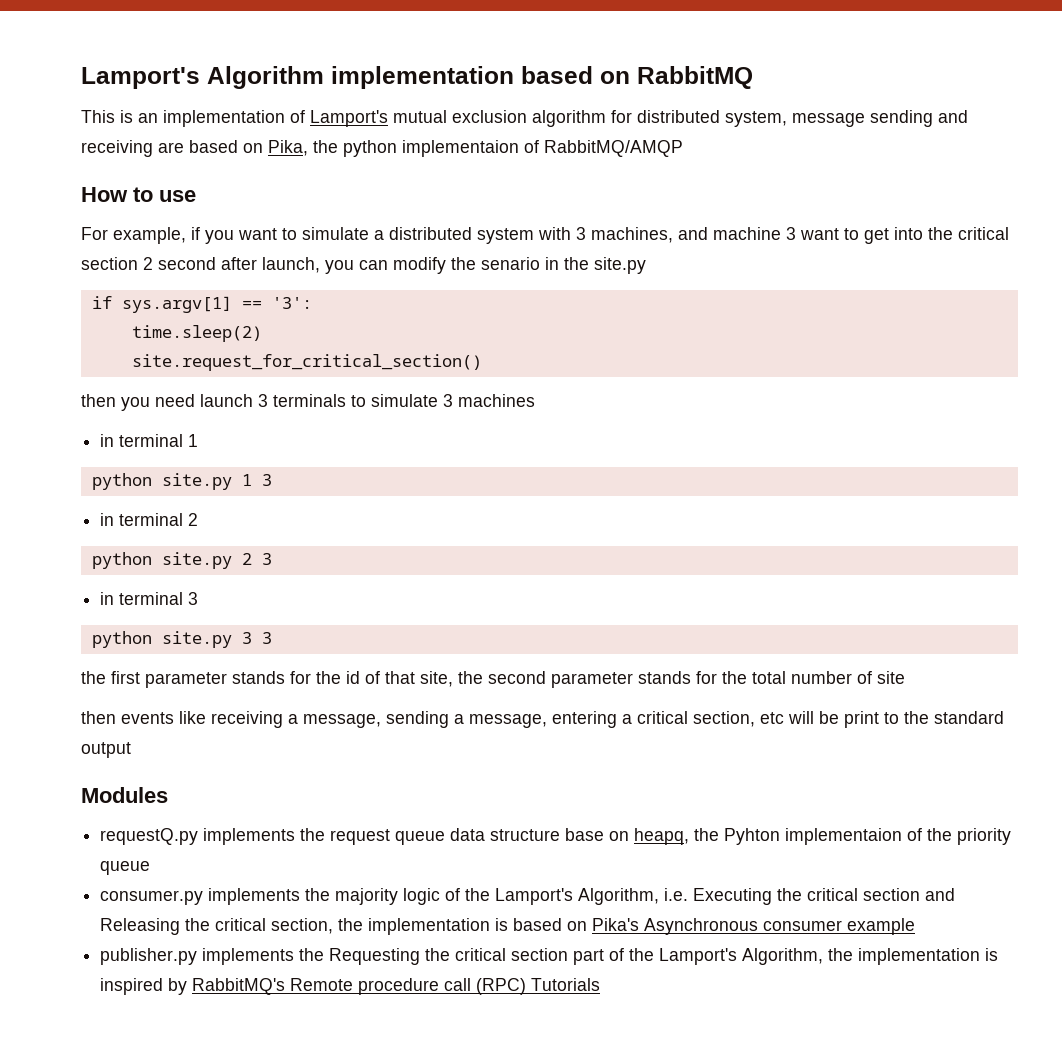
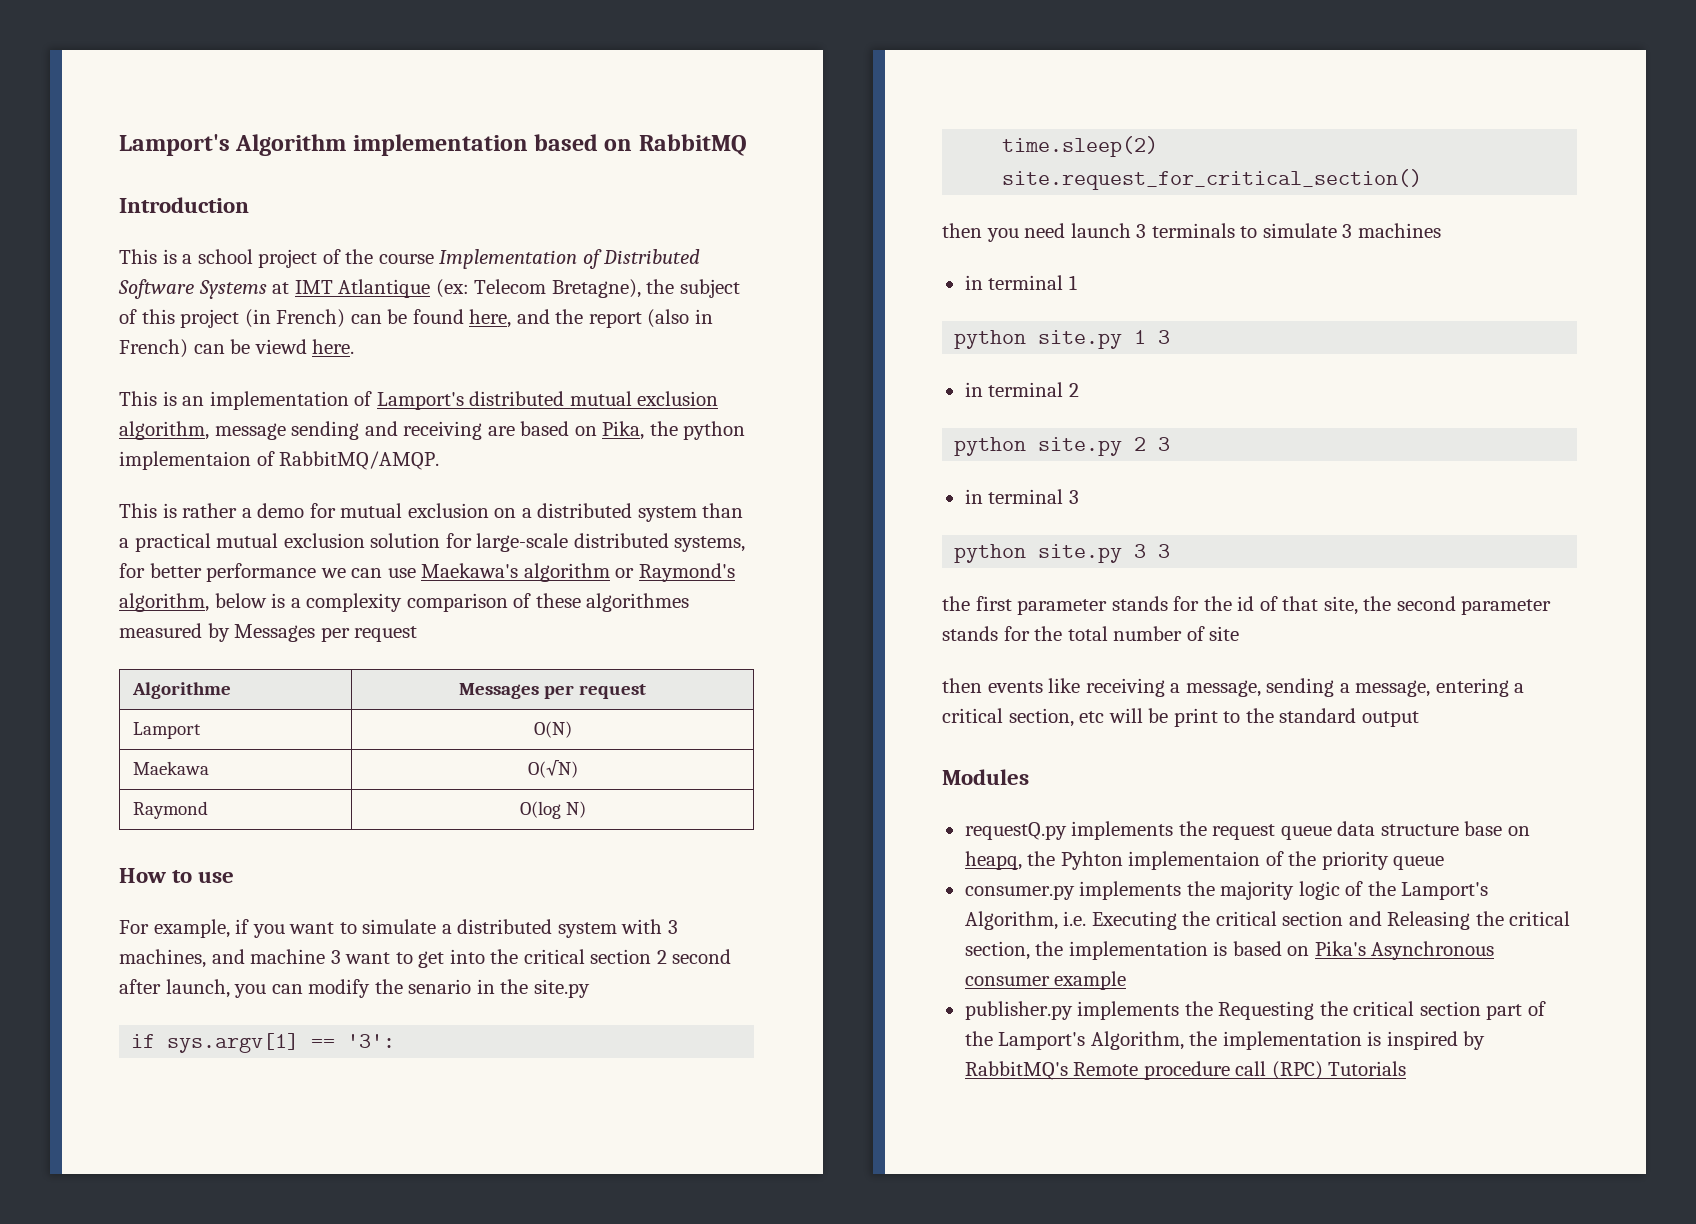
(753, 77) none -> [119,197,249,213] [119,249,701,269] [118,279,740,299] [119,309,713,328] [119,339,355,358] // Introduction // This is a school project of the course Implementation of Distributed Software Systems at IMT Atlantique (ex: Telecom Bretagne), the subject of this project (in French) can be found here, and the report (also in French) can be viewd here.
[393,110,787,127] mutual exclusion algorithm for distributed system, -> [469,391,719,406] [119,421,209,440] distributed mutual exclusion algorithm,
[544,140,683,157] RabbitMQ/AMQP -> [279,451,440,470] [119,503,744,522] [119,533,746,552] [119,563,735,582] [119,593,690,612] [119,623,418,642] [132,682,232,699] [459,683,646,699] [133,722,202,739] [533,721,572,738] [133,761,210,775] [527,760,578,778] [133,801,209,819] [519,801,586,819] RabbitMQ/AMQP. // This is rather a demo for mutual exclusion on a distributed system than a practical mutual exclusion solution for large-scale distributed systems, for better performance we can use Maekawa's algorithm or Raymond's algorithm, below is a complexity comparison of these algorithmes measured by Messages per request // Algorithme | Messages per request // Lamport | O(N) // Maekawa | O(√N) // Raymond | O(log N)

